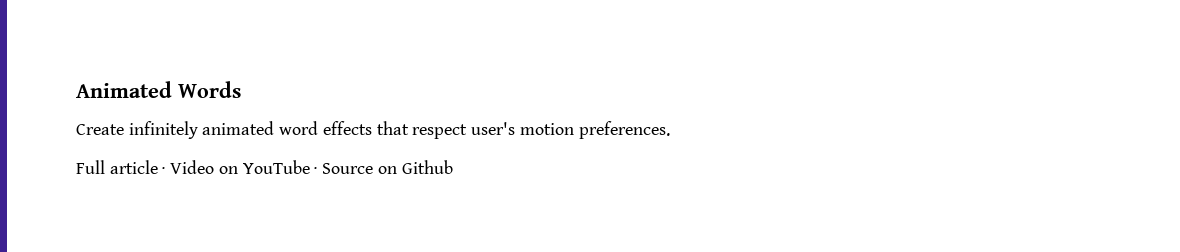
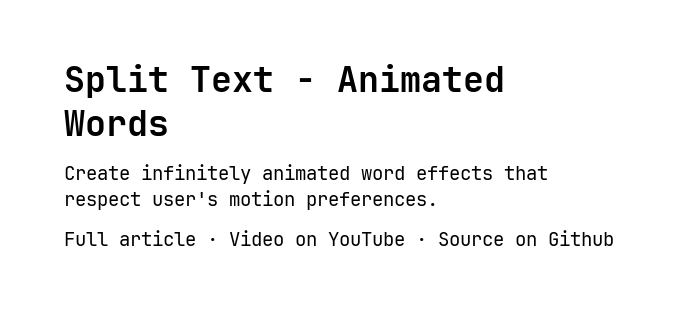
(76, 89) none -> [64,64,316,98] Split Text -

